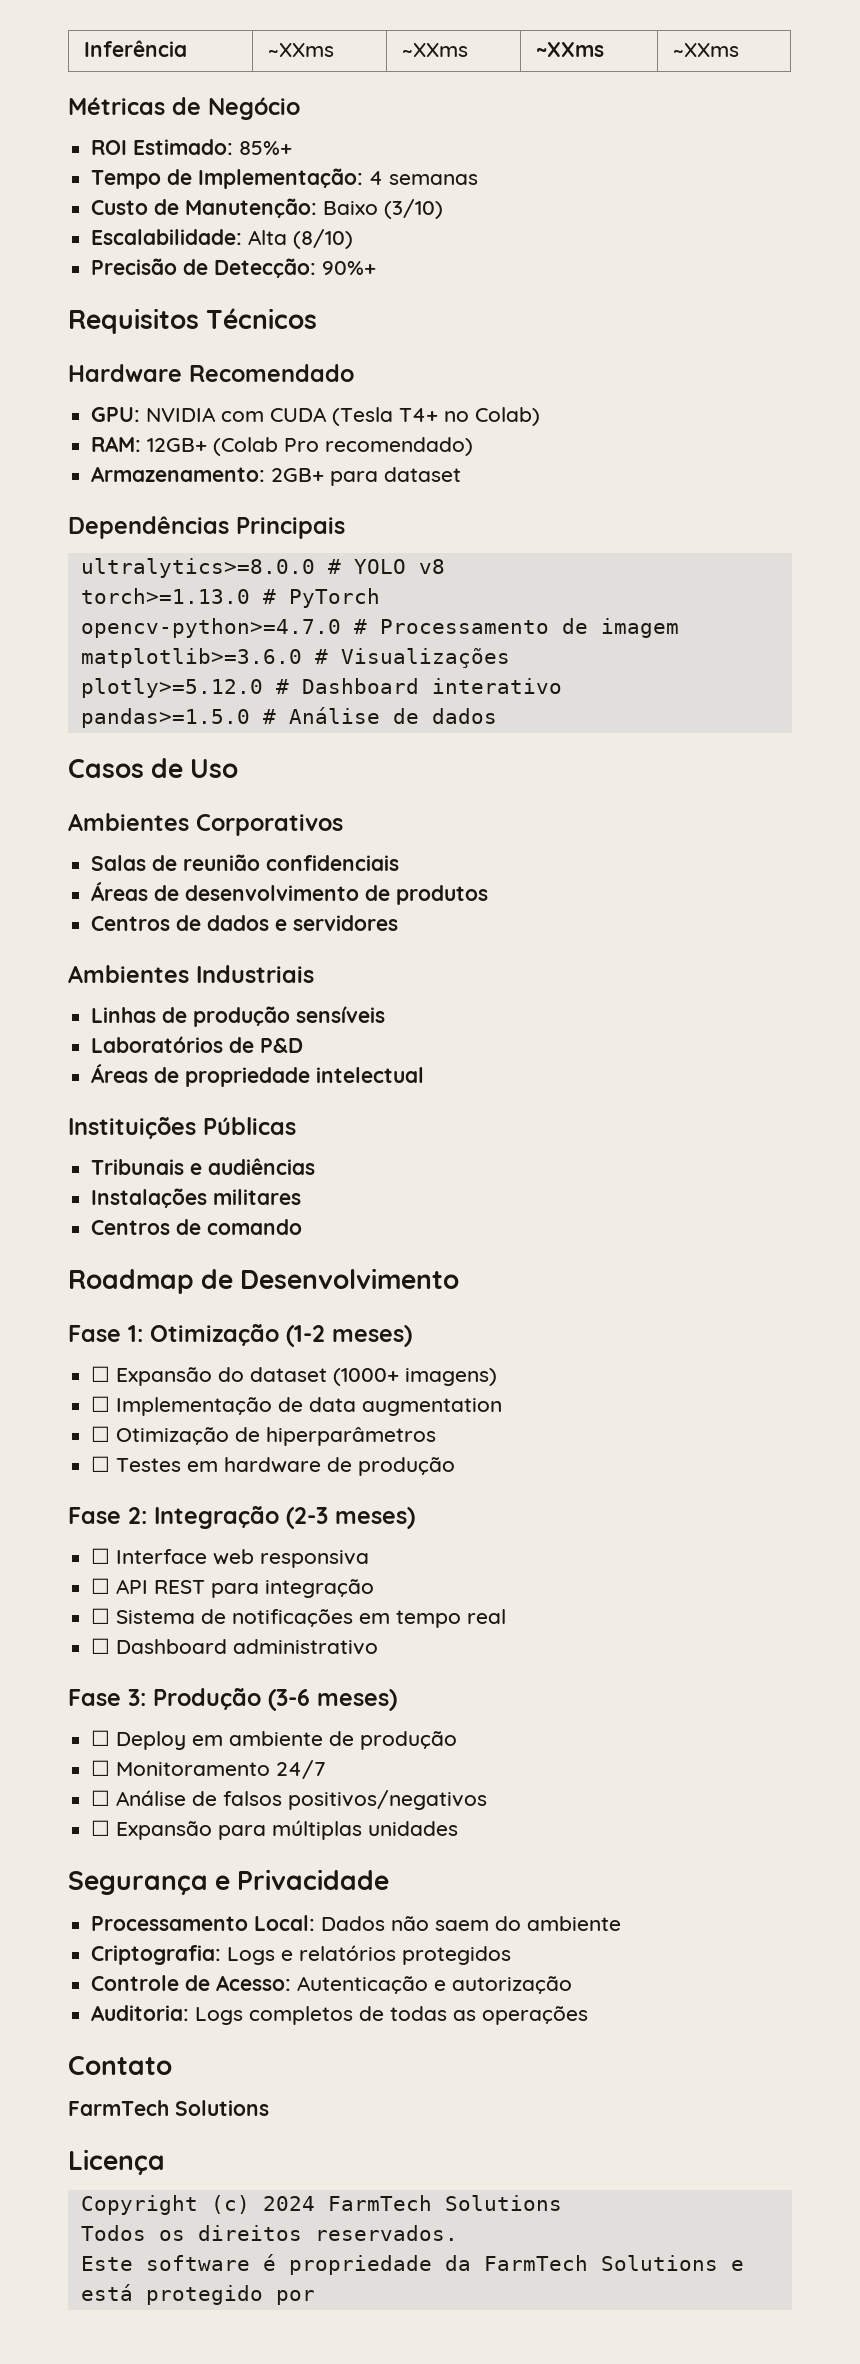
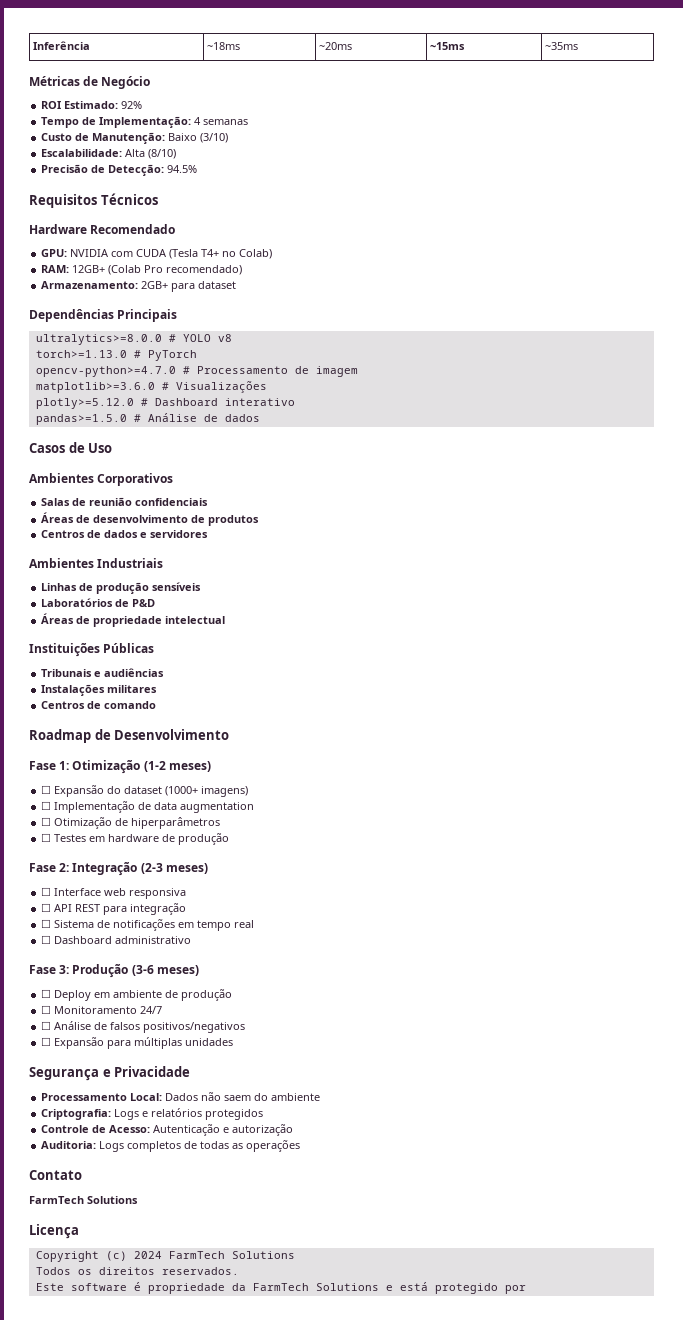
[267,43,334,57] [401,43,468,57] [535,42,604,57] [672,43,739,57] ~XXms | ~XXms | ~XXms | ~XXms -> [207,42,241,50] [319,42,353,50] [430,42,466,50] [545,42,579,50] ~18ms | ~20ms | ~15ms | ~35ms
[239,141,293,155] 85%+ -> [121,101,143,109] 92%
[322,261,377,275] 90%+ -> [167,165,198,173] 94.5%

